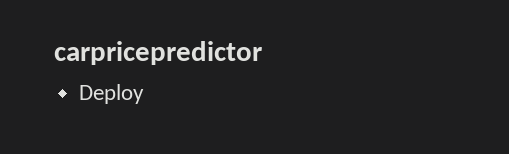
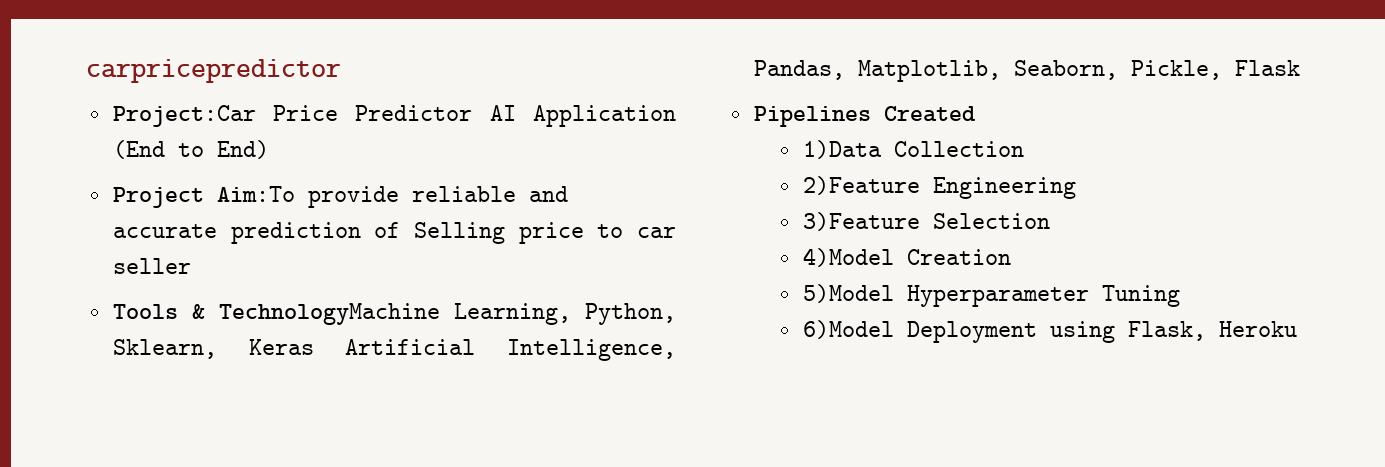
[79,84,145,104] Deploy -> [112,105,676,127] [112,140,269,159] [112,186,568,208] [112,222,676,244] [112,258,191,274] [112,303,676,325] [112,339,676,361] [753,60,1300,82] [753,106,976,127] [802,140,1024,159] [802,176,1076,199] [802,212,1050,231] [802,248,1011,267] [802,284,1180,307] [802,320,1297,343] Project:Car Price Predictor AI Application (End to End) // Project Aim:To provide reliable and accurate prediction of Selling price to car seller // Tools & TechnologyMachine Learning, Python, Sklearn, Keras Artificial Intelligence, Pandas, Matplotlib, Seaborn, Pickle, Flask // Pipelines Created // 1)Data Collection // 2)Feature Engineering // 3)Feature Selection // 4)Model Creation // 5)Model Hyperparameter Tuning // 6)Model Deployment using Flask, Heroku

